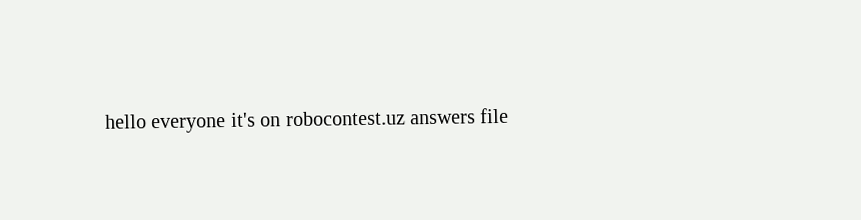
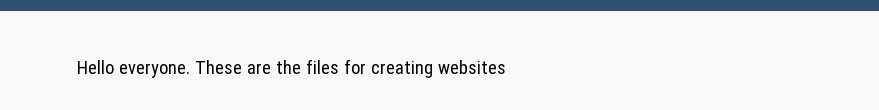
[105,107,510,134] hello everyone it's on robocontest.uz answers file -> [77,59,506,78] Hello everyone. These are the files for creating websites

